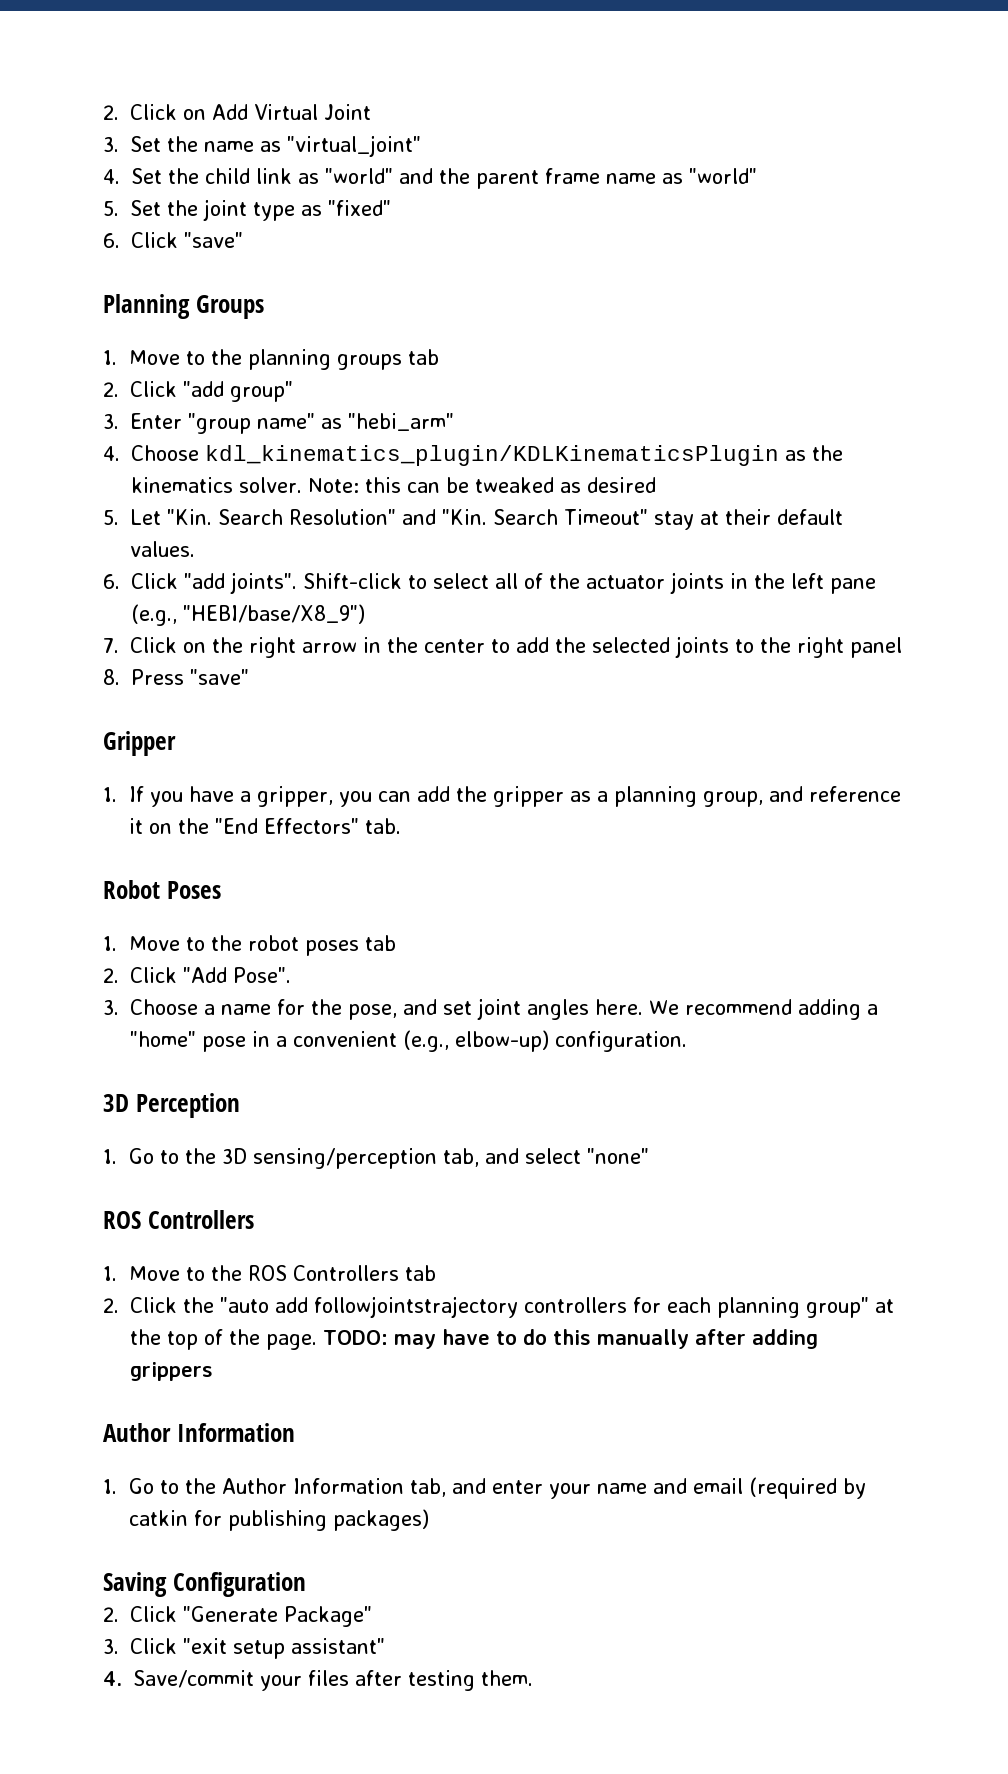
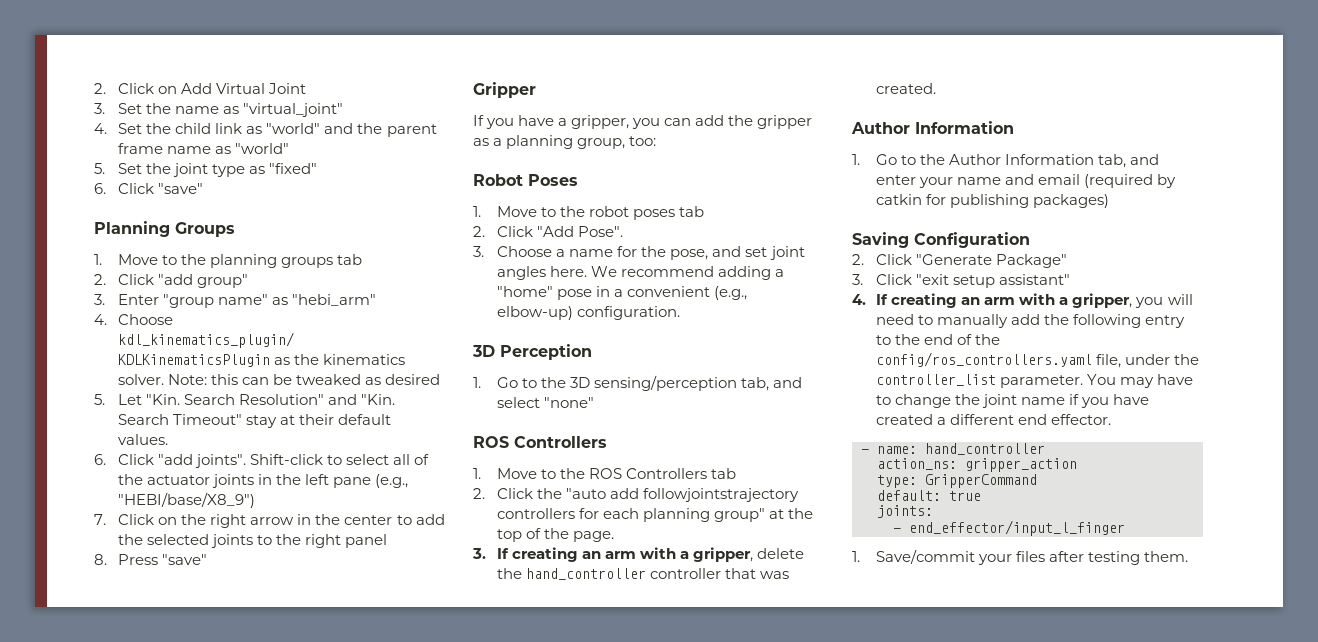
[103,787,117,802] 1. -> (536, 90) none
[769,786,902,802] [129,818,402,834] and reference it on the "End Effectors" tab. -> [629,136,657,146] too:
[323,1329,818,1349] [130,1362,213,1381] TODO: may have to do this manually after adding grippers -> [472,547,805,562] [497,568,790,580] [876,83,937,94] // 3. If creating an arm with a gripper, delete the hand_controller controller that was created.
(122, 1678) none -> [876,293,1193,308] [876,314,1186,328] [876,334,1001,345] [876,352,1200,368] [876,374,1194,388] [876,394,1150,408] [876,414,1112,425] [861,443,1045,455] [877,458,1077,472] [877,474,1037,488] [877,490,981,501] [877,505,933,518] [893,520,1125,536] [852,551,860,562] If creating an arm with a gripper, you will need to manually add the following entry to the end of the config/ros_controllers.yaml file, under the controller_list parameter. You may have to change the joint name if you have created a different end effector. // - name: hand_controller // action_ns: gripper_action // type: GripperCommand // default: true // joints: // - end_effector/input_l_finger // 1.

